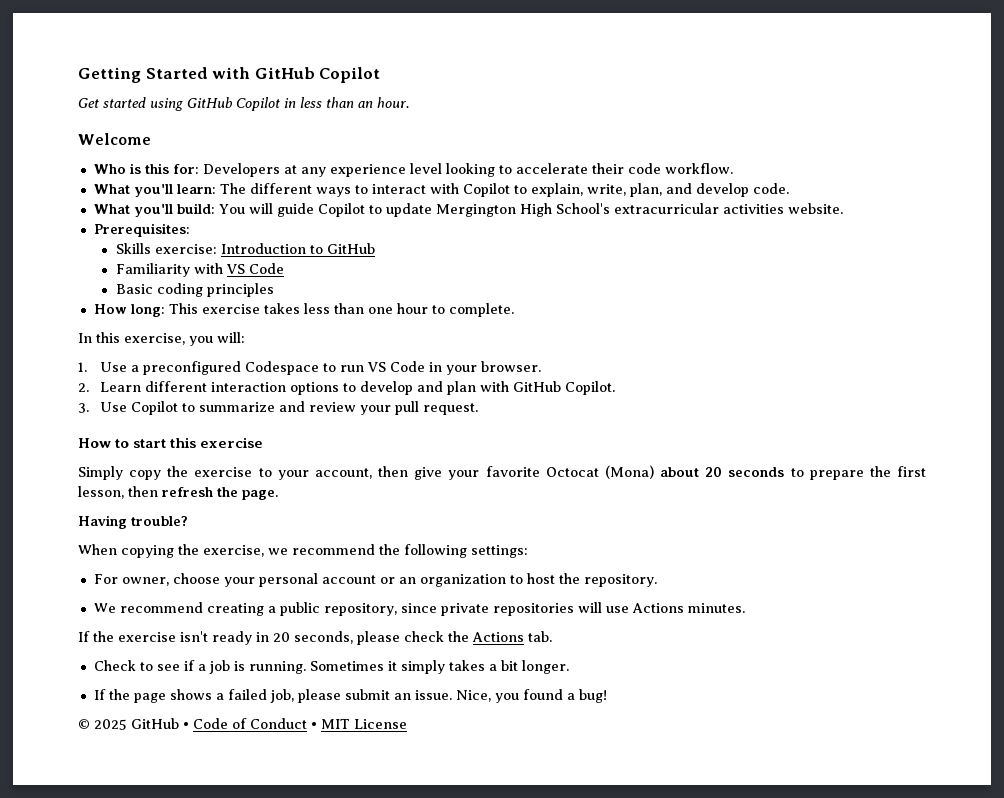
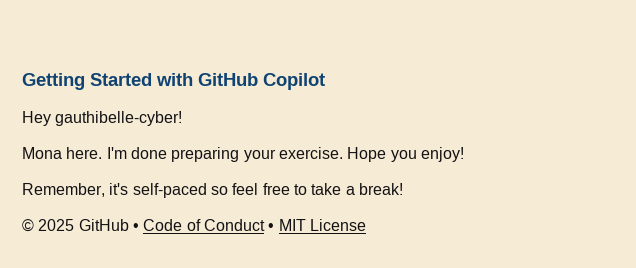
[78,97,409,111] [78,133,151,145] [93,163,733,177] [93,183,789,197] [93,203,843,217] [93,223,190,237] [115,243,375,254] [115,263,284,277] [115,283,274,297] [93,303,514,317] [78,332,245,346] [78,361,541,375] [78,381,615,395] [78,401,478,415] [78,437,264,448] [78,465,926,480] [78,486,278,500] [78,515,188,529] [78,544,528,558] [93,573,657,587] [93,602,745,616] [78,631,552,645] [93,660,569,674] [93,689,607,703] Get started using GitHub Copilot in less than an hour. // Welcome // Who is this for: Developers at any experience level looking to accelerate their code workflow. // What you'll learn: The different ways to interact with Copilot to explain, write, plan, and develop code. // What you'll build: You will guide Copilot to update Mergington High School's extracurricular activities website. // Prerequisites: // Skills exercise: Introduction to GitHub // Familiarity with VS Code // Basic coding principles // How long: This exercise takes less than one hour to complete. // In this exercise, you will: // 1. Use a preconfigured Codespace to run VS Code in your browser. // 2. Learn different interaction options to develop and plan with GitHub Copilot. // 3. Use Copilot to summarize and review your pull request. // How to start this exercise // Simply copy the exercise to your account, then give your favorite Octocat (Mona) about 20 seconds to prepare the first lesson, then refresh the page. // Having trouble? // When copying the exercise, we recommend the following settings: // For owner, choose your personal account or an organization to host the repository. // We recommend creating a public repository, since private repositories will use Actions minutes. // If the exercise isn't ready in 20 seconds, please check the Actions tab. // Check to see if a job is running. Sometimes it simply takes a bit longer. // If the page shows a failed job, please submit an issue. Nice, you found a bug! -> [22,111,183,126] [22,147,464,162] [22,183,403,198] Hey gauthibelle-cyber! // Mona here. I'm done preparing your exercise. Hope you enjoy! // Remember, it's self-paced so feel free to take a break!

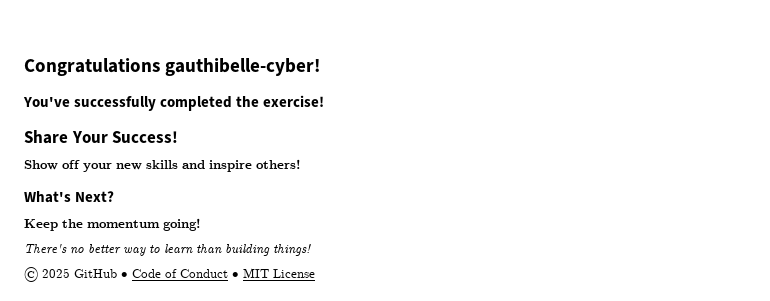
[22,73,325,90] [22,111,183,126] [22,147,464,162] [22,183,403,198] Getting Started with GitHub Copilot // Hey gauthibelle-cyber! // Mona here. I'm done preparing your exercise. Hope you enjoy! // Remember, it's self-paced so feel free to take a break! -> [24,58,321,76] [23,95,325,111] [24,130,179,144] [24,159,301,172] [24,191,115,203] [24,218,201,231] [24,244,311,256] Congratulations gauthibelle-cyber! // You've successfully completed the exercise! // Share Your Success! // Show off your new skills and inspire others! // What's Next? // Keep the momentum going! // There's no better way to learn than building things!

